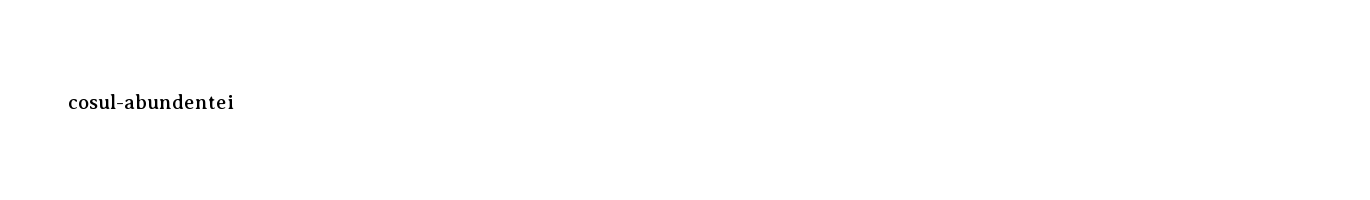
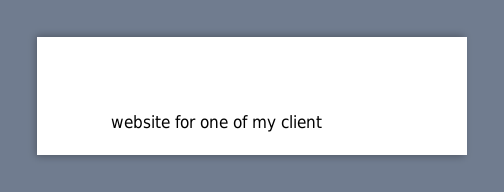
[68,94,234,109] cosul-abundentei -> [111,115,322,132] website for one of my client

